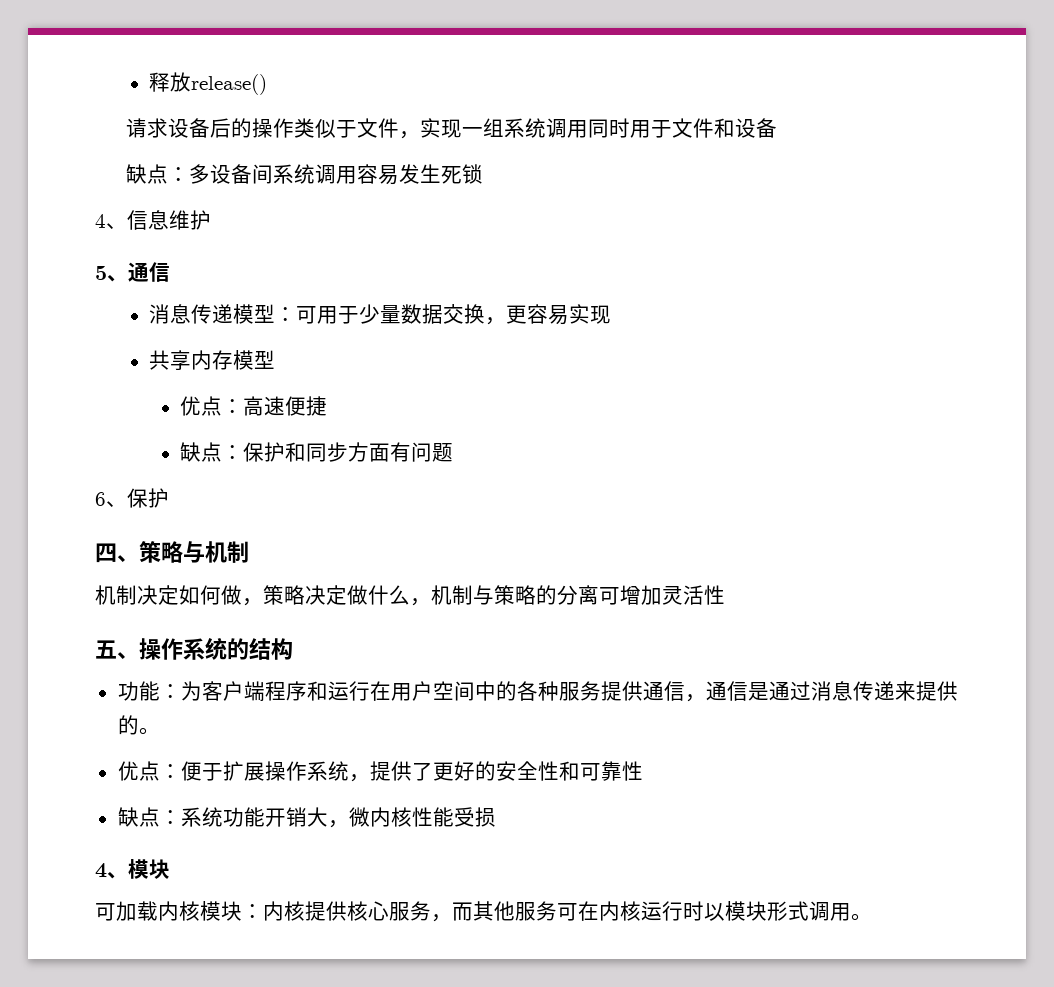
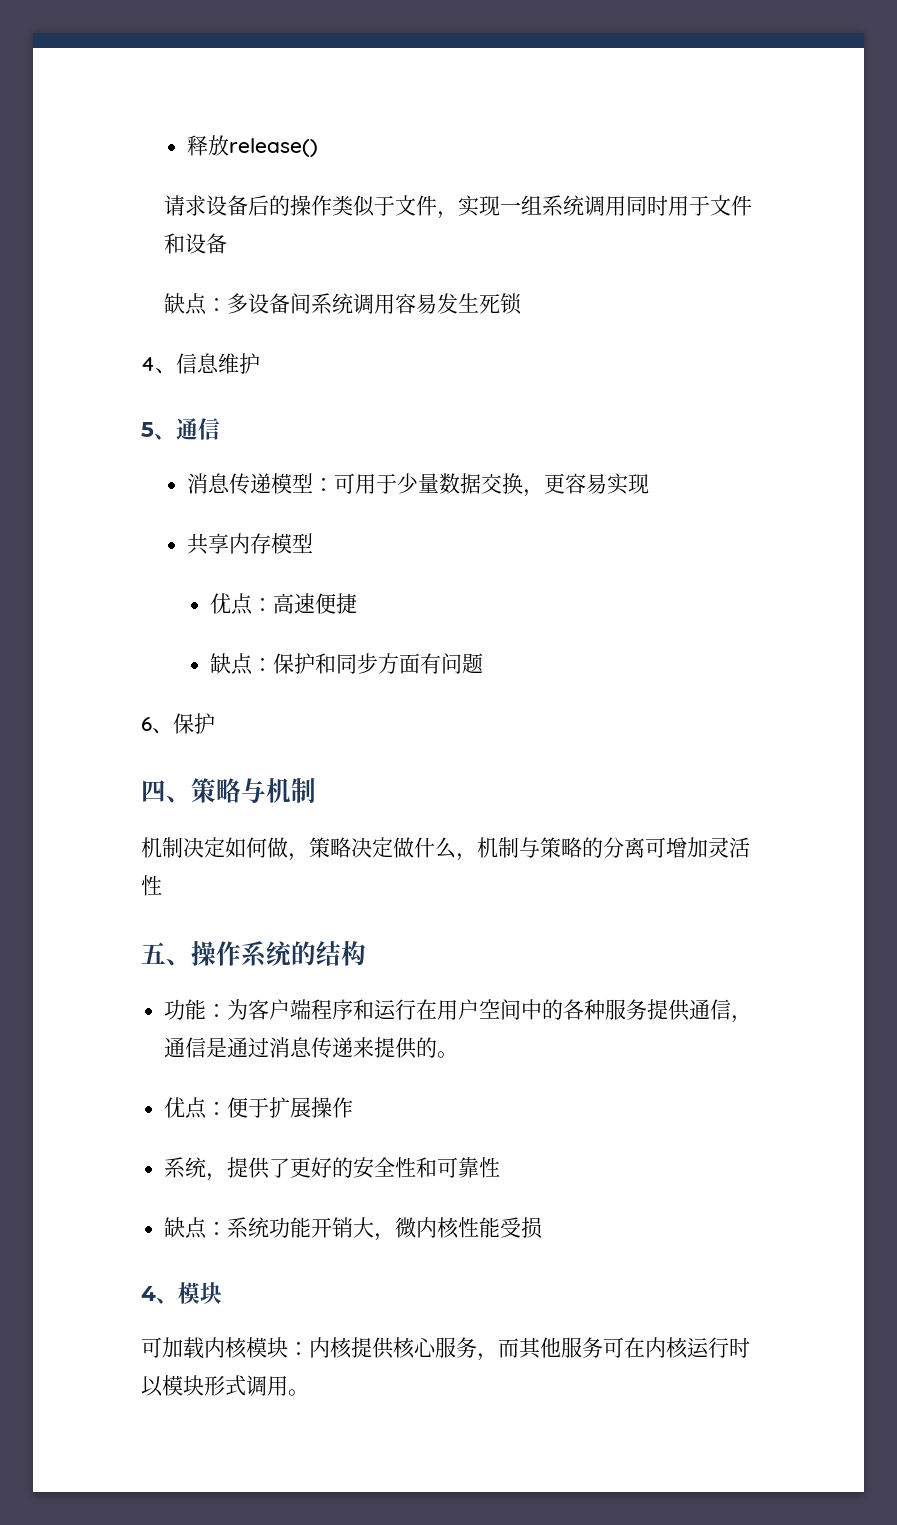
(307, 771) none -> (354, 1107) //

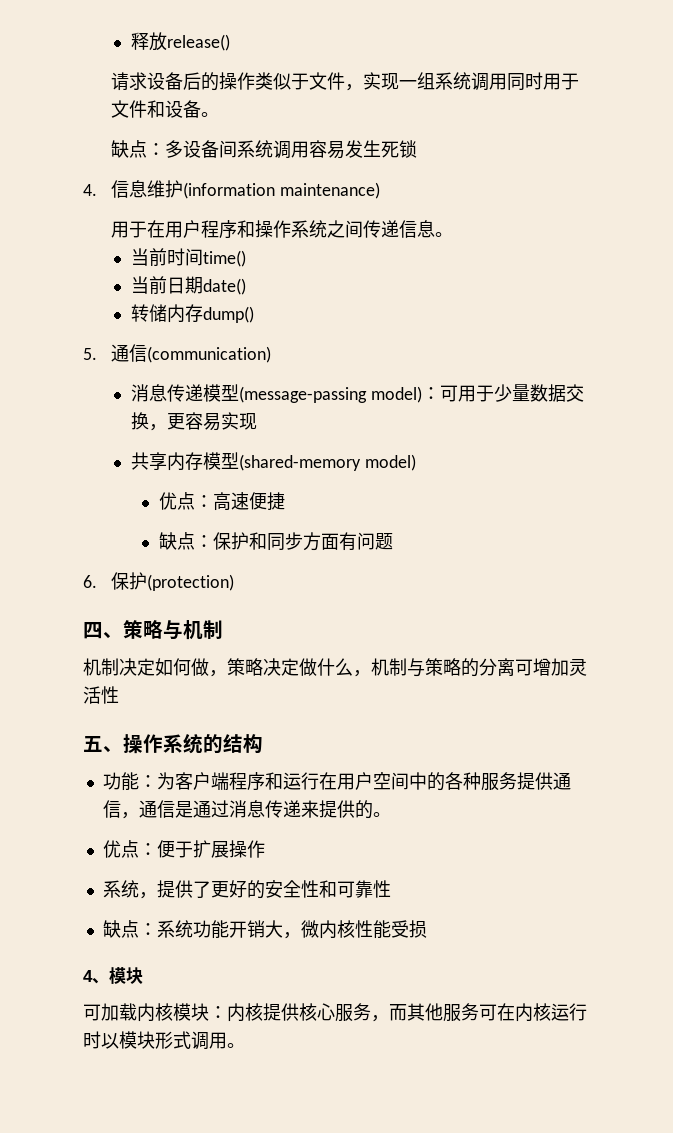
(228, 243) none -> [200,112,219,117] 。
[141,357,176,374] 4、 -> [83,184,97,196] 4.
[141,418,220,440] // 5、通信 -> [182,182,380,199] [110,220,453,239] [130,248,246,267] [130,276,246,295] [130,304,254,323] [83,344,271,363] (information maintenance) // 用于在用户程序和操作系统之间传递信息。 // 当前时间time() // 当前日期date() // 转储内存dump() // 5.通信(communication)
(314, 483) none -> [238,386,422,403] (message-passing model)
(314, 543) none -> [238,454,416,471] (shared-memory model)
[141,713,215,734] 6、保护 -> [83,572,234,591] 6.保护(protection)

